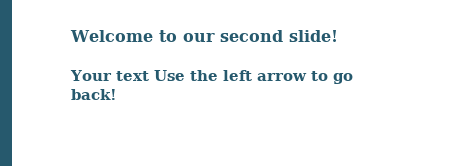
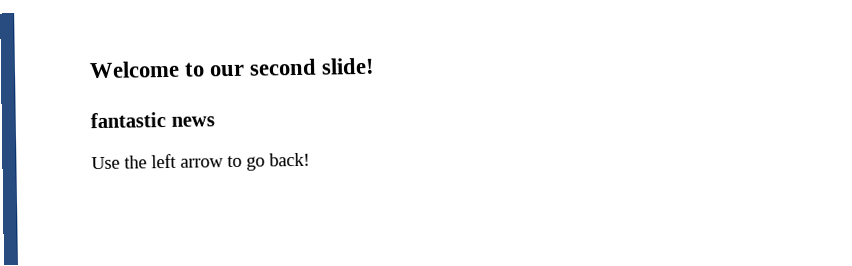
[70,70,149,81] Your text -> [90,111,215,129] fantastic news //

